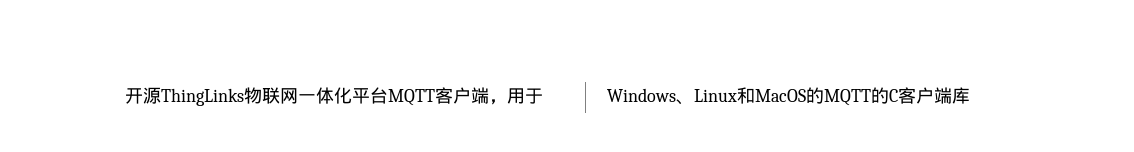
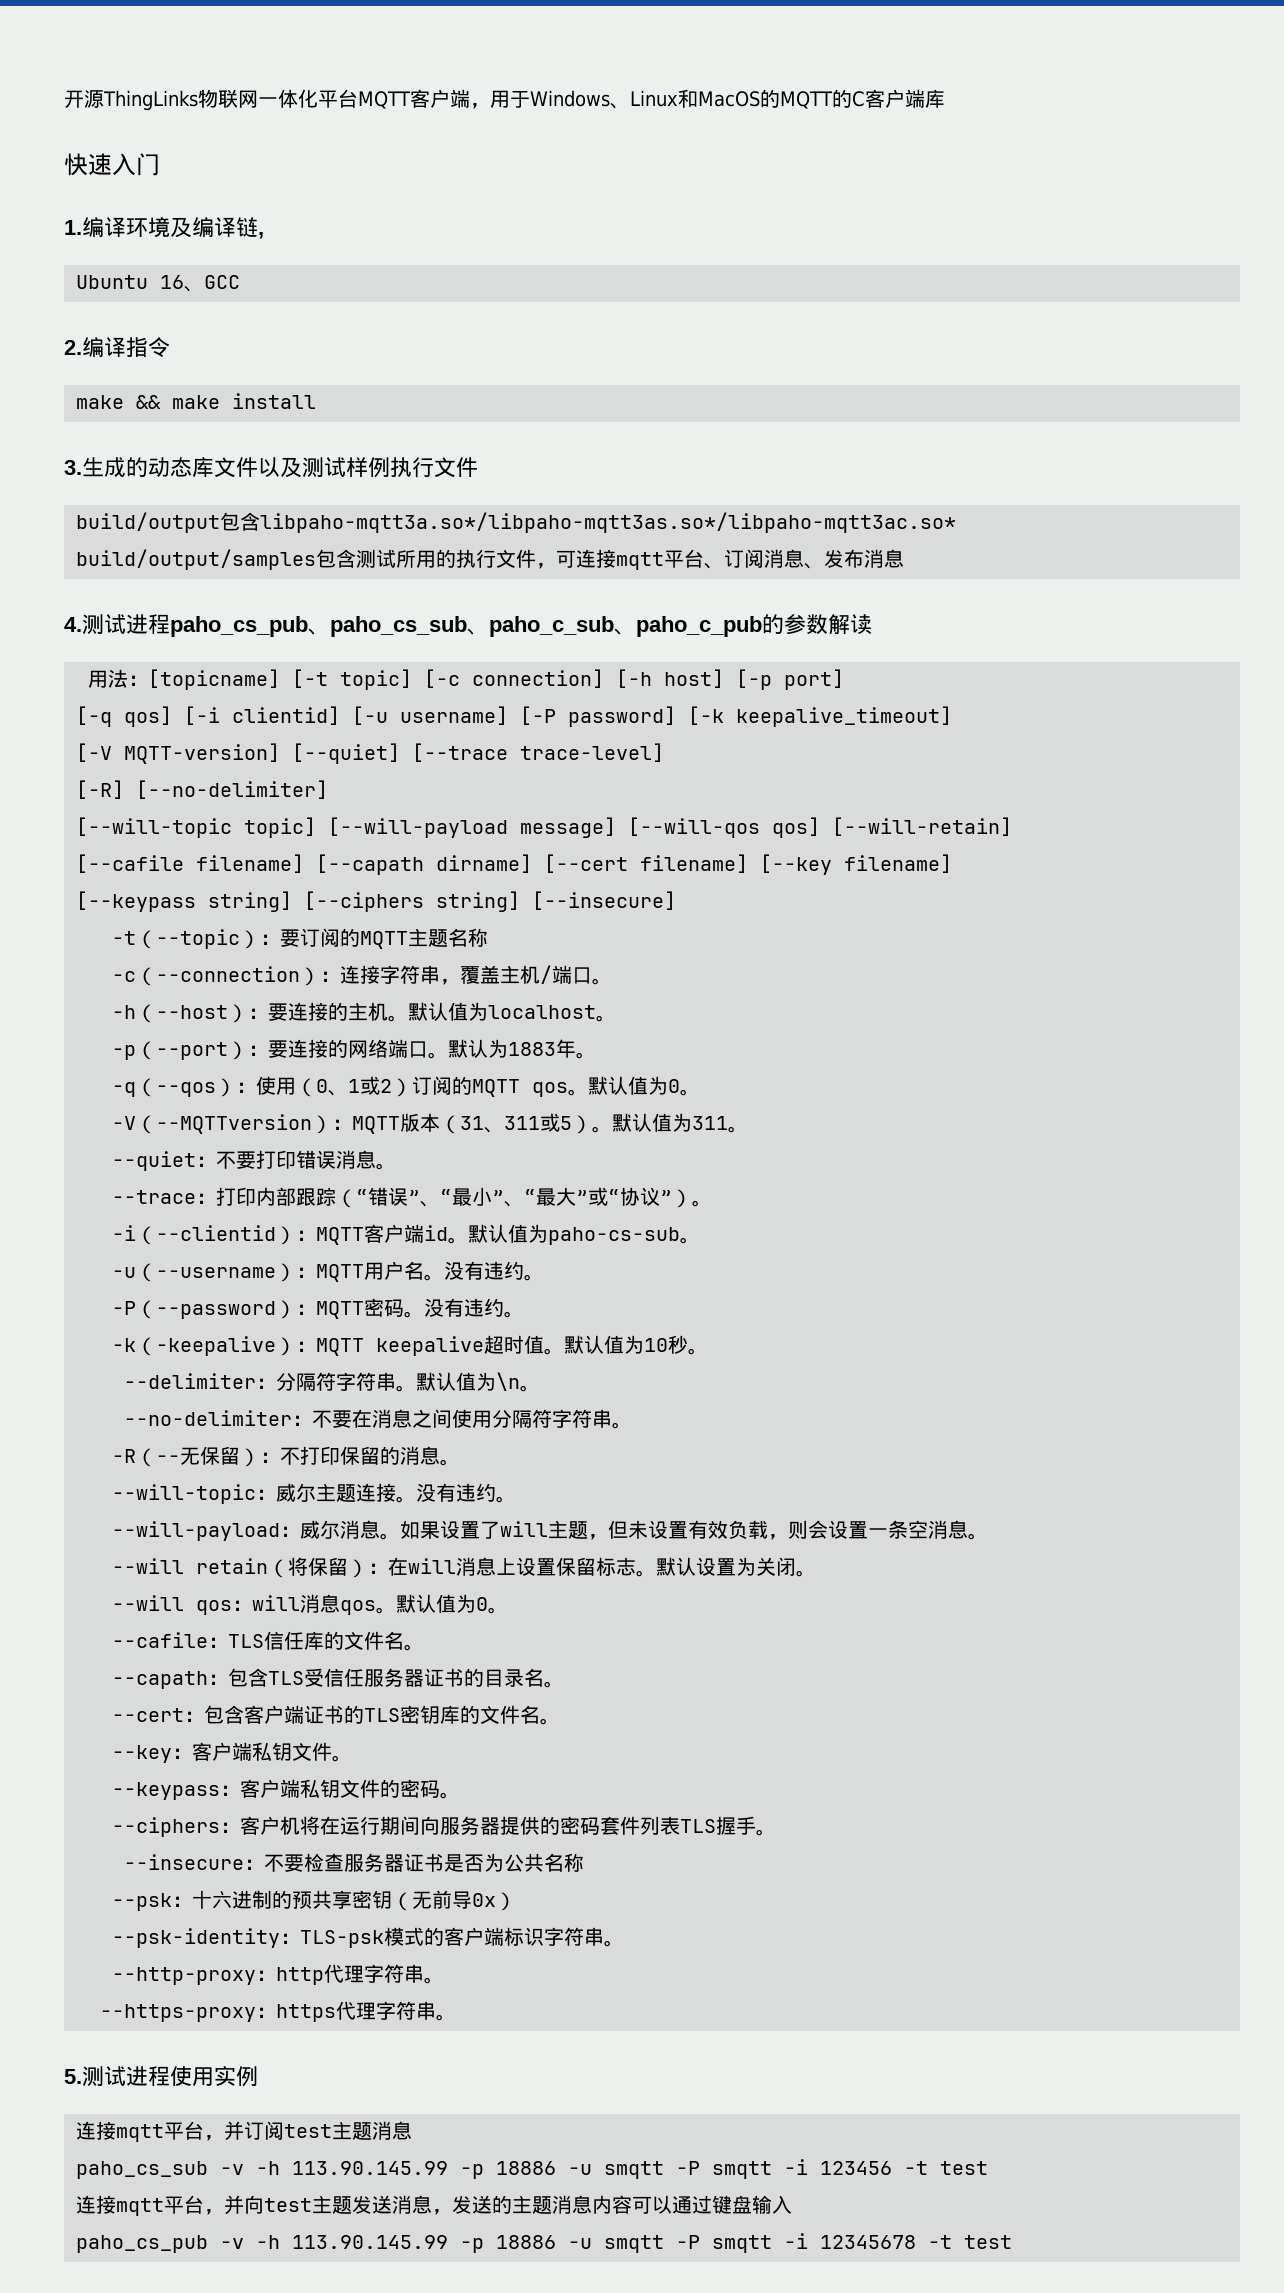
(970, 95) none -> [64,153,160,176] [64,217,264,239] [76,275,240,292] [64,337,170,358] [76,393,316,409] [64,457,478,478] [76,512,956,533] [76,549,904,570] [64,614,872,637] [88,669,844,690] [76,706,952,727] [76,743,664,764] [76,780,328,799] [76,817,1012,838] [76,854,952,875] [76,891,676,912] [112,928,488,949] [112,965,612,986] [112,1002,616,1023] [112,1039,596,1060] [112,1076,700,1097] [112,1113,748,1134] [112,1150,396,1171] [112,1187,712,1208] [112,1224,700,1245] [112,1261,544,1282] [112,1298,524,1319] [112,1335,708,1356] [124,1372,540,1392] [124,1409,632,1429] [112,1446,460,1467] [112,1483,516,1504] [112,1520,988,1541] [112,1557,816,1578] [112,1594,508,1615] [112,1631,424,1651] [112,1668,564,1689] [112,1705,560,1725] [112,1742,352,1763] [112,1779,460,1800] [112,1816,776,1837] [124,1853,584,1872] [112,1890,516,1911] [112,1927,624,1948] [112,1964,444,1985] [100,2001,456,2022] [64,2066,258,2087] [76,2121,412,2142] [76,2159,988,2179] [76,2195,792,2216] [76,2233,1012,2253] // 快速入门 // 1.编译环境及编译链, // Ubuntu 16、GCC // 2.编译指令 // make && make install // 3.生成的动态库文件以及测试样例执行文件 // build/output包含libpaho-mqtt3a.so*/libpaho-mqtt3as.so*/libpaho-mqtt3ac.so* // build/output/samples包含测试所用的执行文件，可连接mqtt平台、订阅消息、发布消息 // 4.测试进程paho_cs_pub、paho_cs_sub、paho_c_sub、paho_c_pub的参数解读 // 用法：[topicname] [-t topic] [-c connection] [-h host] [-p port] // [-q qos] [-i clientid] [-u username] [-P password] [-k keepalive_timeout] // [-V MQTT-version] [--quiet] [--trace trace-level] // [-R] [--no-delimiter] // [--will-topic topic] [--will-payload message] [--will-qos qos] [--will-retain] // [--cafile filename] [--capath dirname] [--cert filename] [--key filename] // [--keypass string] [--ciphers string] [--insecure] // -t（--topic）：要订阅的MQTT主题名称 // -c（--connection）：连接字符串，覆盖主机/端口。 // -h（--host）：要连接的主机。默认值为localhost。 // -p（--port）：要连接的网络端口。默认为1883年。 // -q（--qos）：使用（0、1或2）订阅的MQTT qos。默认值为0。 // -V（--MQTTversion）：MQTT版本（31、311或5）。默认值为311。 // --quiet：不要打印错误消息。 // --trace：打印内部跟踪（“错误”、“最小”、“最大”或“协议”）。 // -i（--clientid）：MQTT客户端id。默认值为paho-cs-sub。 // -u（--username）：MQTT用户名。没有违约。 // -P（--password）：MQTT密码。没有违约。 // -k（-keepalive）：MQTT keepalive超时值。默认值为10秒。 // --delimiter：分隔符字符串。默认值为\n。 // --no-delimiter：不要在消息之间使用分隔符字符串。 // -R（--无保留）：不打印保留的消息。 // --will-topic：威尔主题连接。没有违约。 // --will-payload：威尔消息。如果设置了will主题，但未设置有效负载，则会设置一条空消息。 // --will retain（将保留）：在will消息上设置保留标志。默认设置为关闭。 // --will qos：will消息qos。默认值为0。 // --cafile：TLS信任库的文件名。 // --capath：包含TLS受信任服务器证书的目录名。 // --cert：包含客户端证书的TLS密钥库的文件名。 // --key：客户端私钥文件。 // --keypass：客户端私钥文件的密码。 // --ciphers：客户机将在运行期间向服务器提供的密码套件列表TLS握手。 // --insecure：不要检查服务器证书是否为公共名称 // --psk：十六进制的预共享密钥（无前导0x） // --psk-identity：TLS-psk模式的客户端标识字符串。 // --http-proxy：http代理字符串。 // --https-proxy：https代理字符串。 // 5.测试进程使用实例 // 连接mqtt平台，并订阅test主题消息 // paho_cs_sub -v -h 113.90.145.99 -p 18886 -u smqtt -P smqtt -i 123456 -t test // 连接mqtt平台，并向test主题发送消息，发送的主题消息内容可以通过键盘输入 // paho_cs_pub -v -h 113.90.145.99 -p 18886 -u smqtt -P smqtt -i 12345678 -t test

